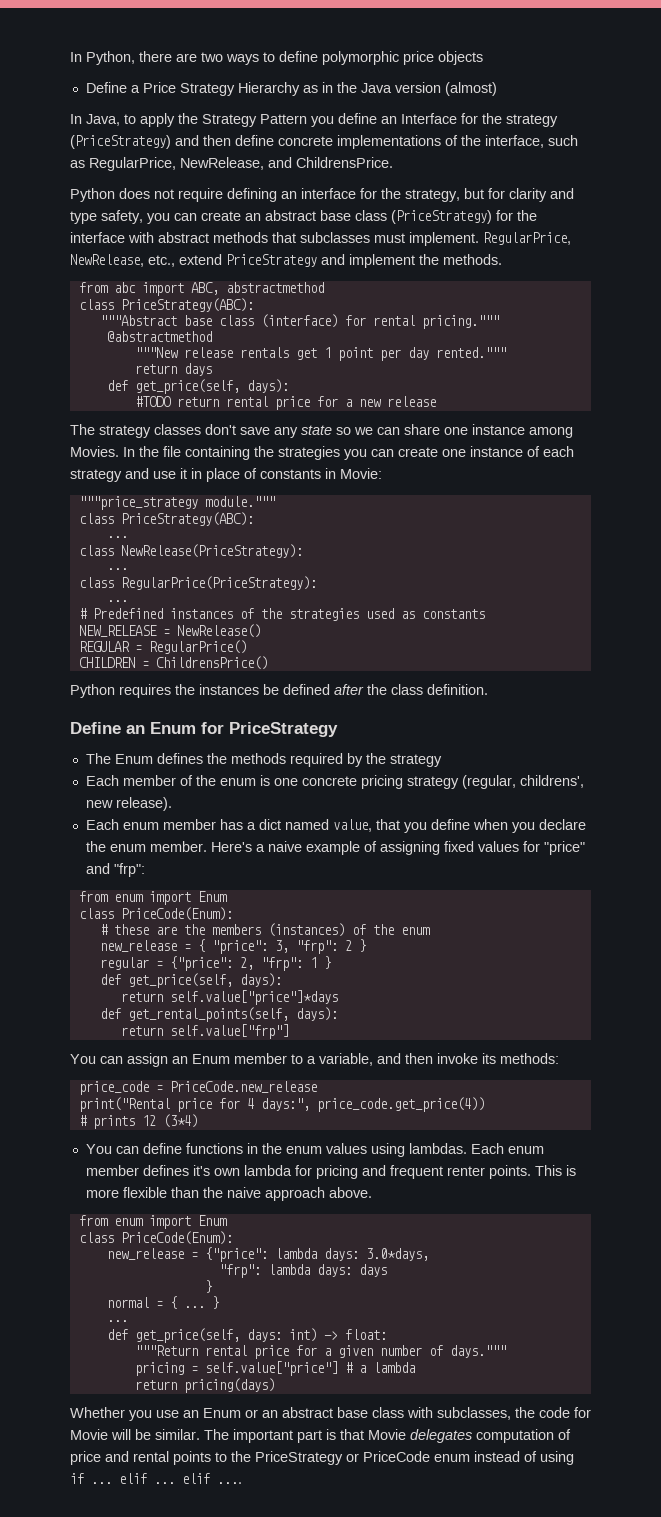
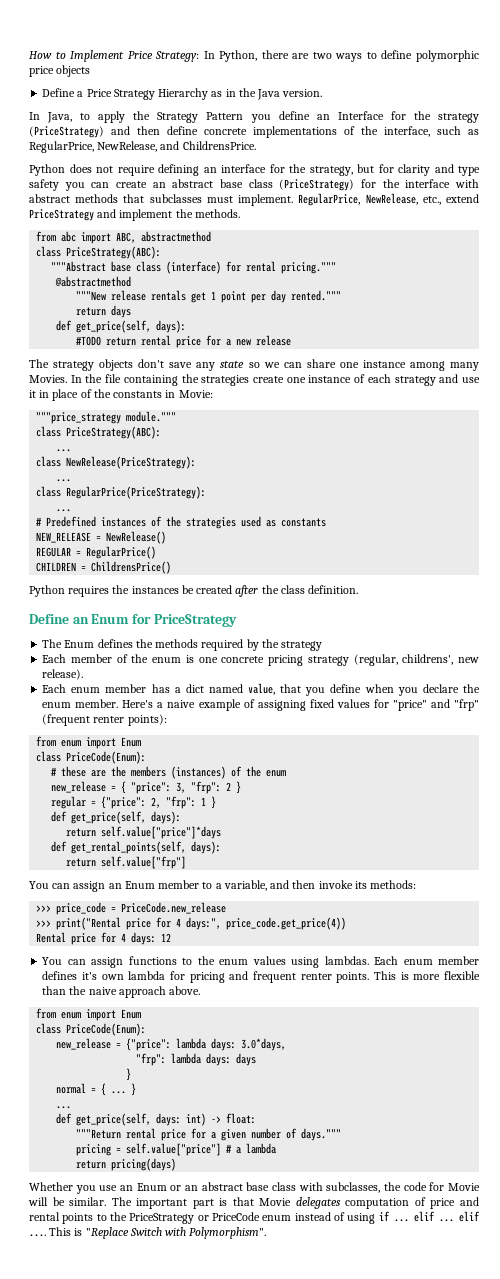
(70, 57) none -> [29,50,200,62] How to Implement Price Strategy:
[394,82,497,96] version (almost) -> [282,89,323,97] version.
[101,210,143,224] safety, -> [29,179,59,191] safety
[154,424,201,435] classes -> [99,359,134,371] objects
(573, 432) none -> [450,362,479,371] many
[344,449,394,460] you can -> (250, 380) none
(257, 473) none -> [93,389,111,398] the
[283,684,330,695] defined -> [196,585,233,594] created
[113,863,145,877] "frp": -> [454,699,480,711] [42,714,167,726] "frp" (frequent renter points):
(559, 1058) none -> [36,905,52,912] >>>
(317, 1087) none -> [36,920,52,927] >>>
[78,1115,135,1129] # prints -> [36,932,157,945] Rental price for 4 days:
[162,1114,198,1128] [85,1143,258,1154] (3*4) // You can define functions in -> [42,956,193,968] // You can assign functions to
(242, 1483) none -> [49,1227,267,1239] This is "Replace Switch with Polymorphism".

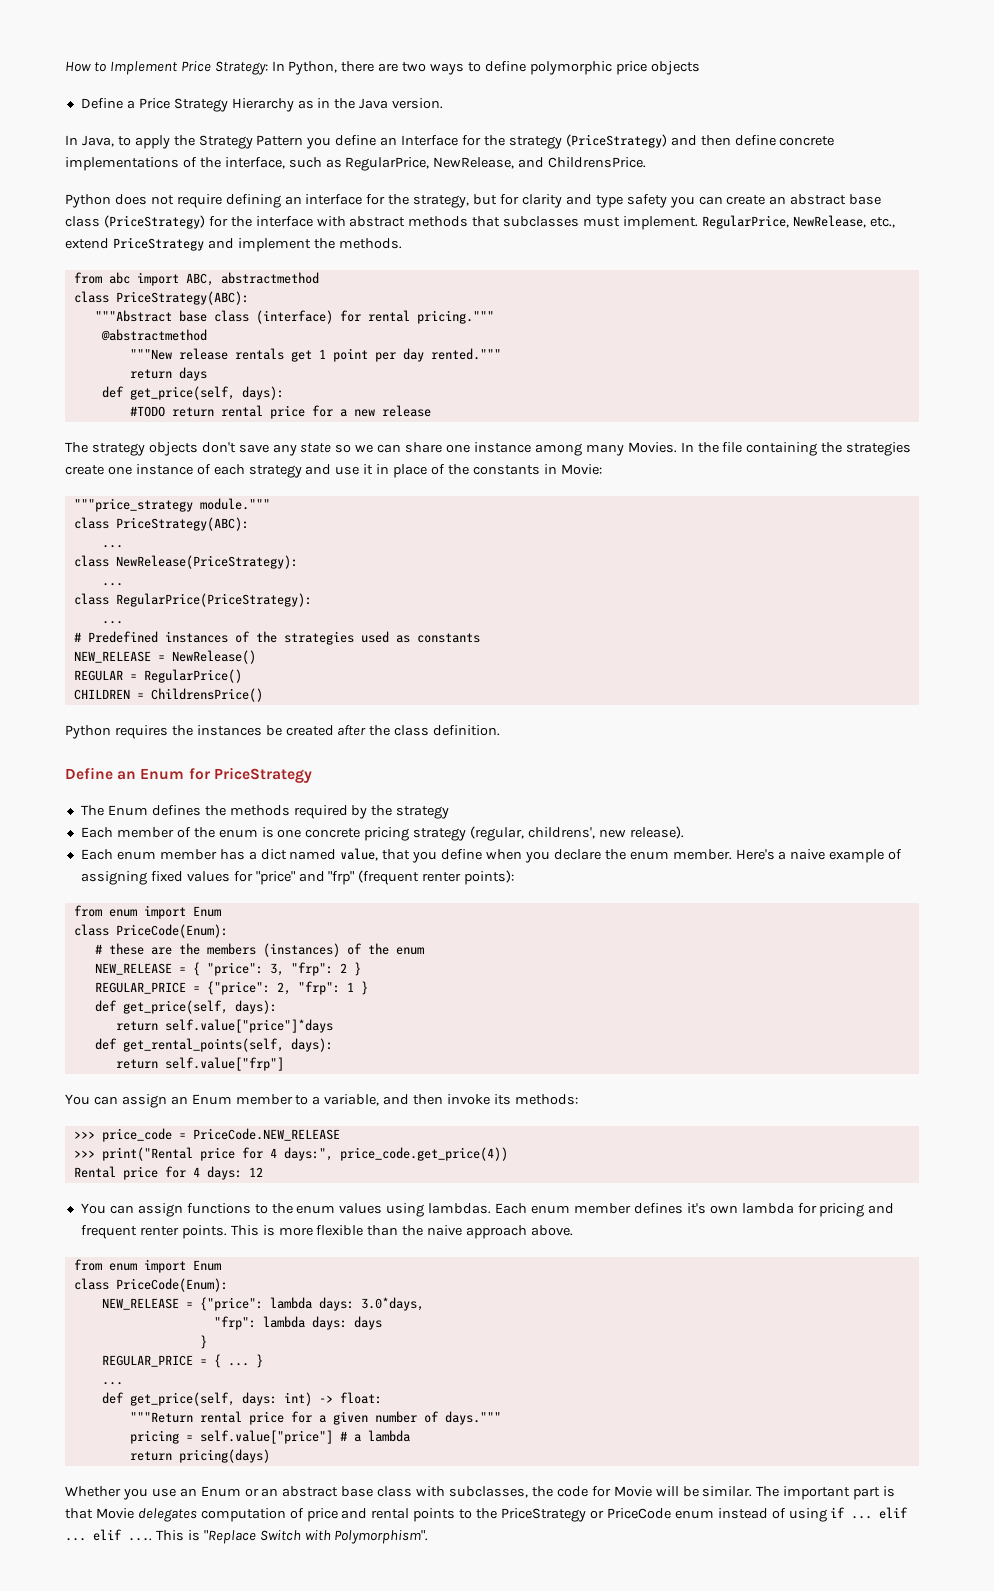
[51,781,107,793] new_release -> [94,963,172,975] NEW_RELEASE
[51,796,87,809] regular -> [94,982,186,994] REGULAR_PRICE
[121,902,227,914] PriceCode.new_release -> [192,1128,340,1141] PriceCode.NEW_RELEASE
[56,1038,112,1050] new_release -> [101,1298,179,1310] NEW_RELEASE
[56,1083,87,1094] normal -> [101,1355,193,1367] REGULAR_PRICE

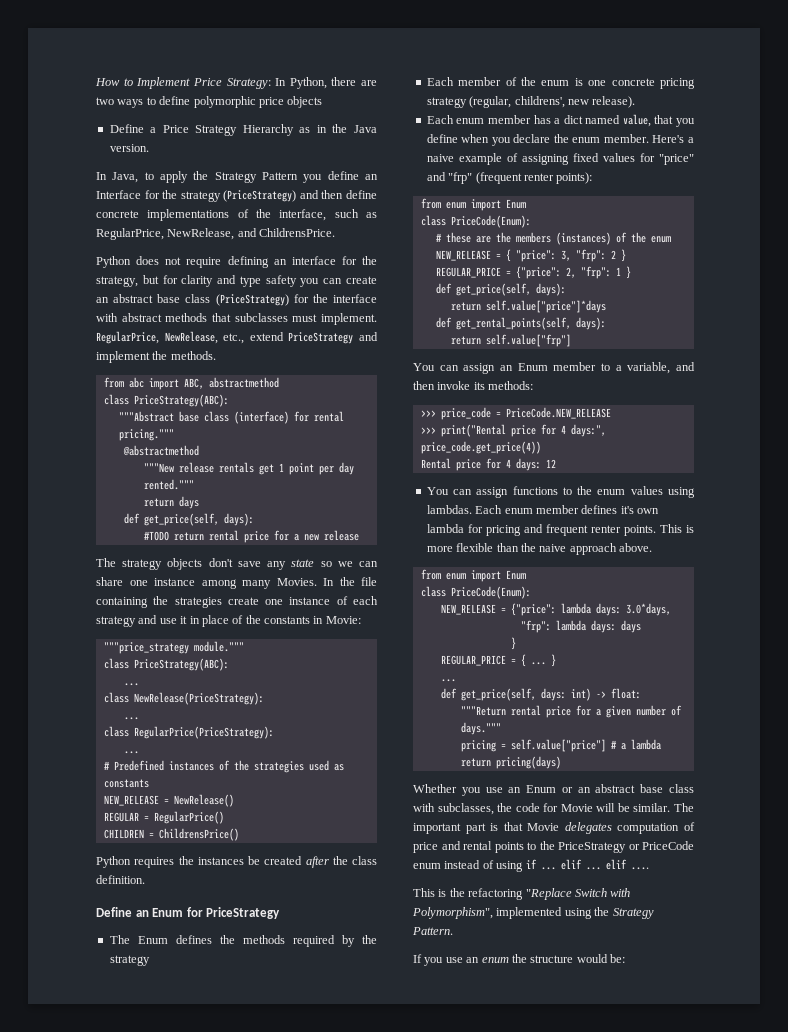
[155,1530,200,1541] This is -> [413,888,524,900] // This is the refactoring
[334,1530,429,1544] Polymorphism". -> [412,907,654,919] [412,927,453,935] [413,954,625,966] Polymorphism", implemented using the Strategy Pattern. // If you use an enum the structure would be:

